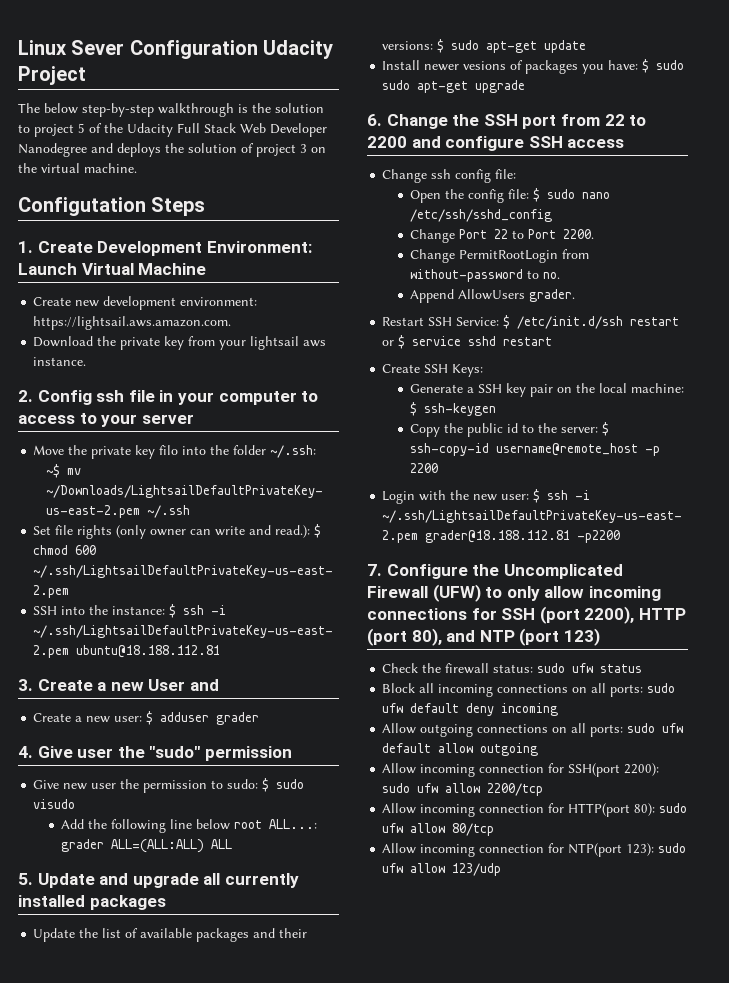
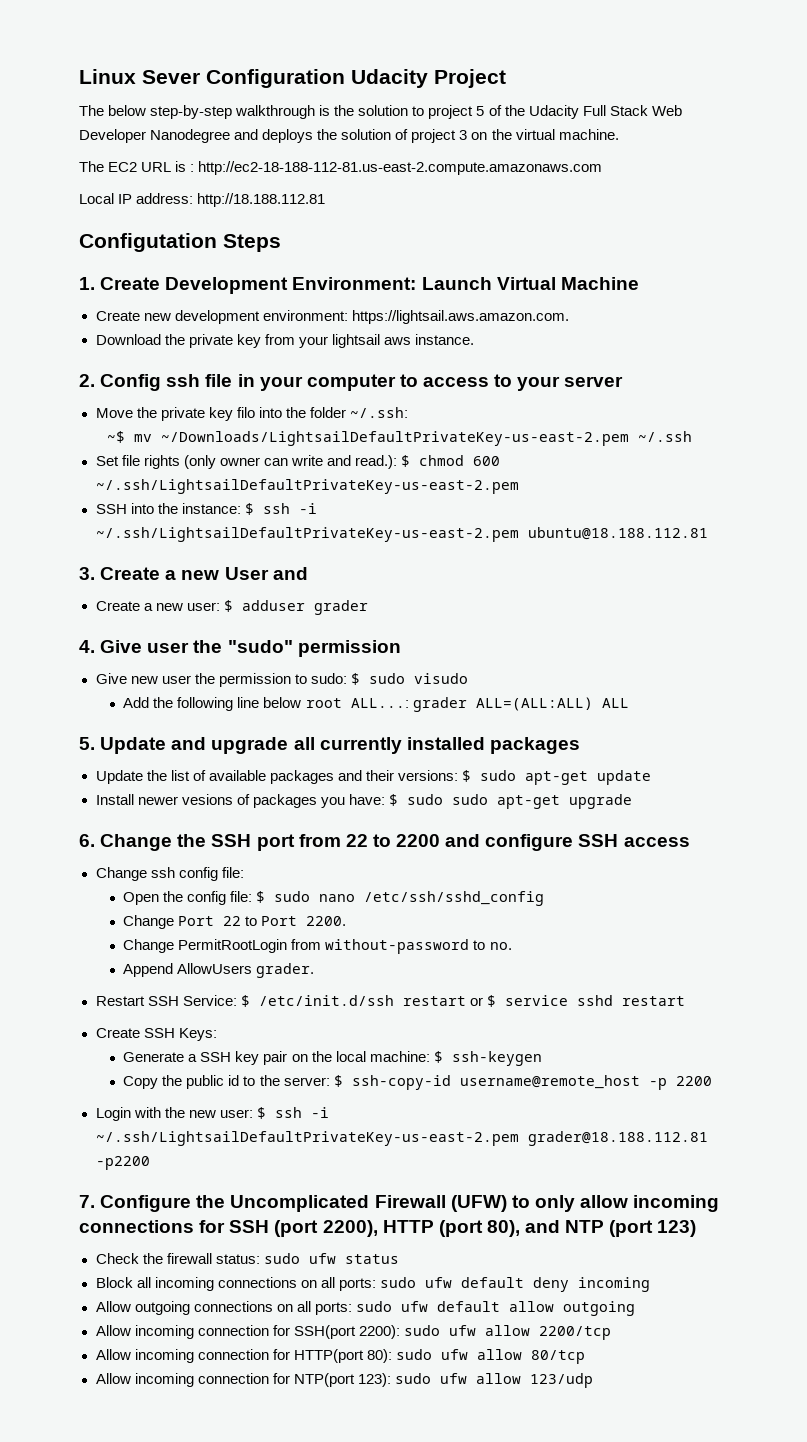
(137, 168) none -> [79,161,603,175] [79,193,326,207] // The EC2 URL is : http://ec2-18-188-112-81.us-east-2.compute.amazonaws.com // Local IP address: http://18.188.112.81

